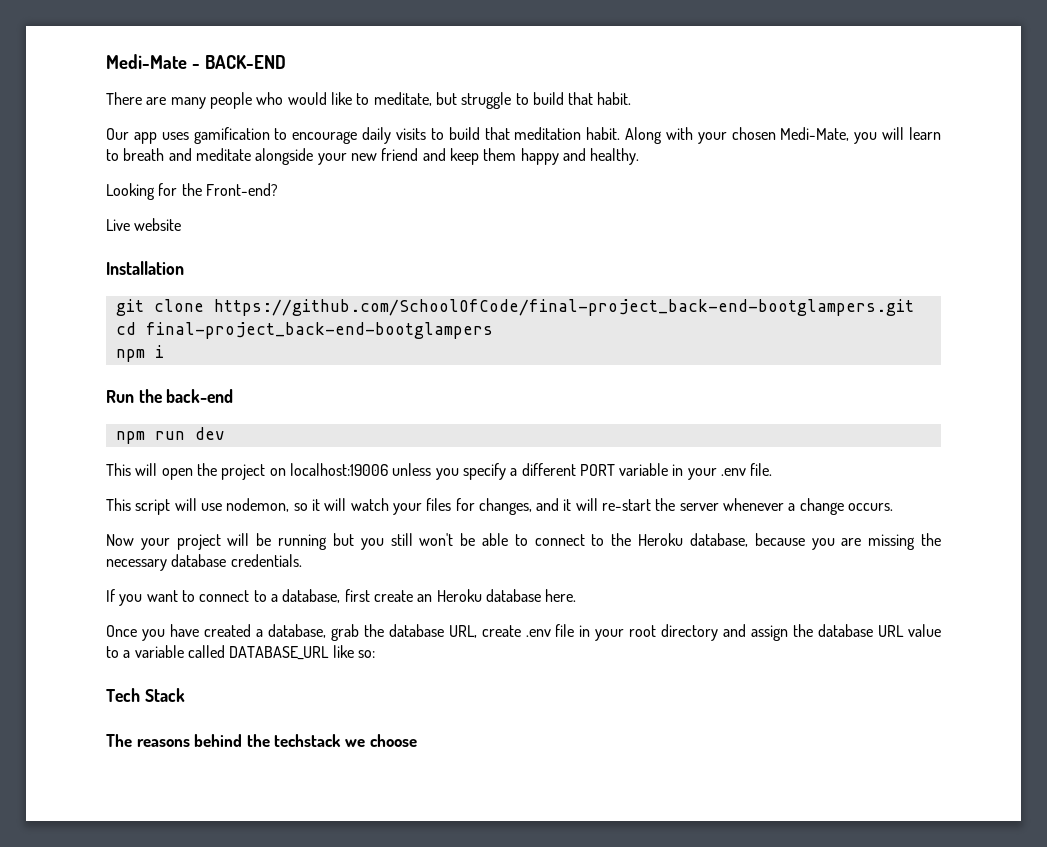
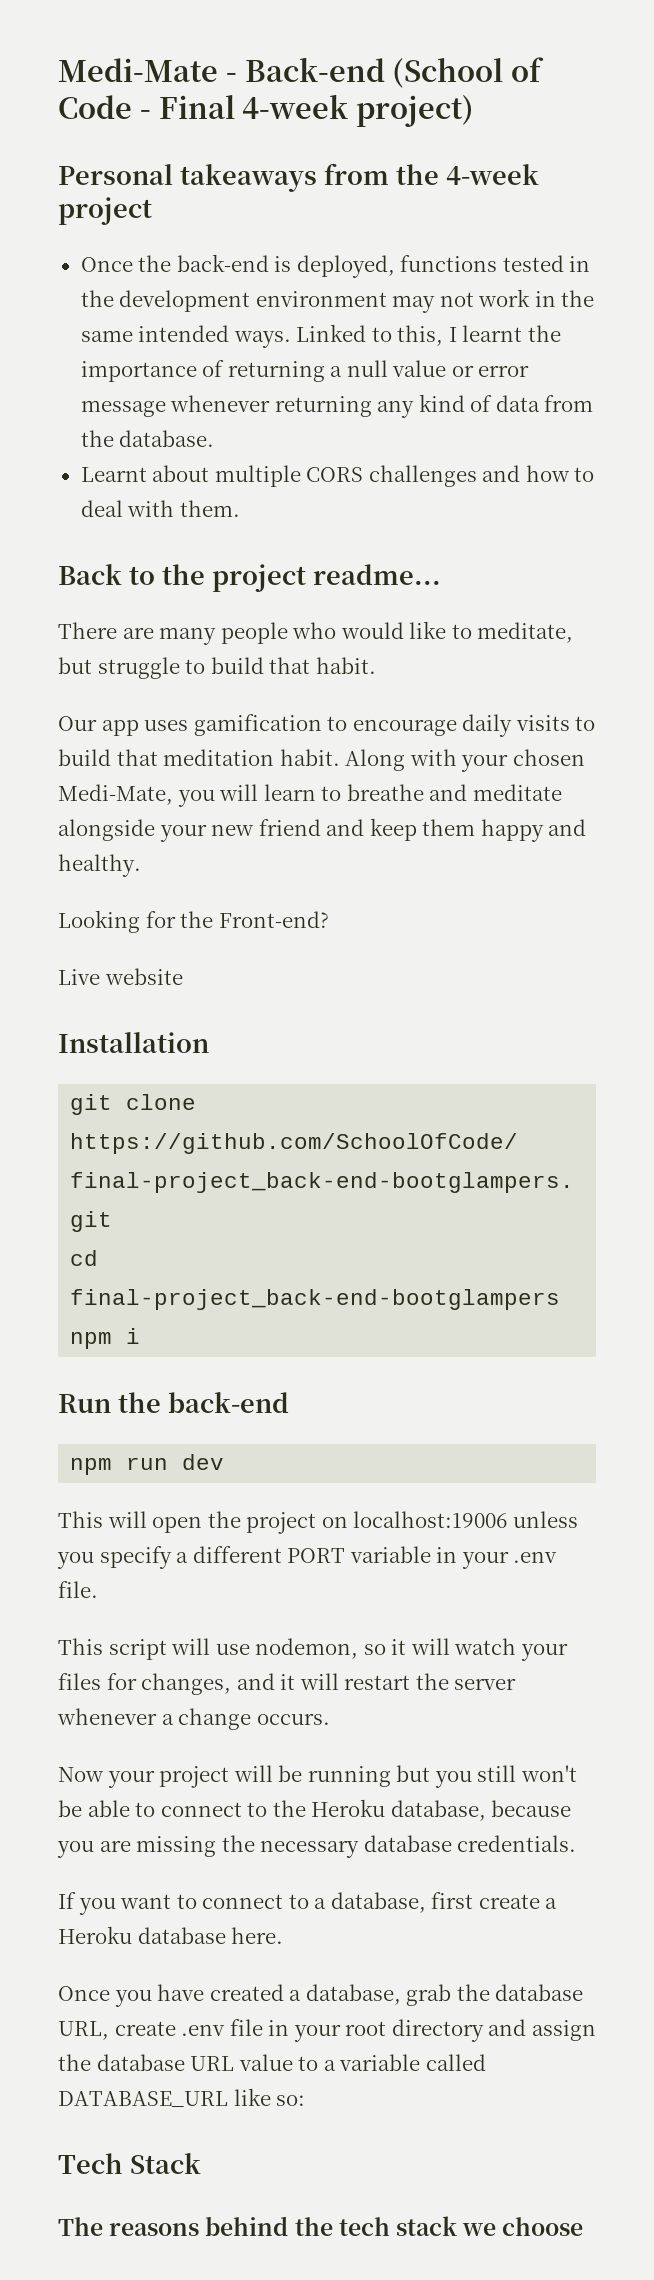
[204,55,286,69] BACK-END -> [244,57,545,88] [58,94,475,127] [58,163,539,192] [58,197,152,225] [80,254,591,278] [80,289,595,313] [80,324,561,348] [80,360,530,382] [80,394,594,418] [80,430,215,447] [80,465,595,487] [80,500,240,517] [58,564,441,592] Back-end (School of Code - Final 4-week project) // Personal takeaways from the 4-week project // Once the back-end is deployed, functions tested in the development environment may not work in the same intended ways. Linked to this, I learnt the importance of returning a null value or error message whenever returning any kind of data from the database. // Learnt about multiple CORS challenges and how to deal with them. // Back to the project readme...
[123,148,165,161] breath -> [346,784,424,801] breathe
[602,499,652,511] re-start -> [344,1675,411,1690] restart
[417,594,433,602] an -> [545,1898,558,1909] a
[274,734,342,747] techstack -> [338,2216,458,2236] tech stack

